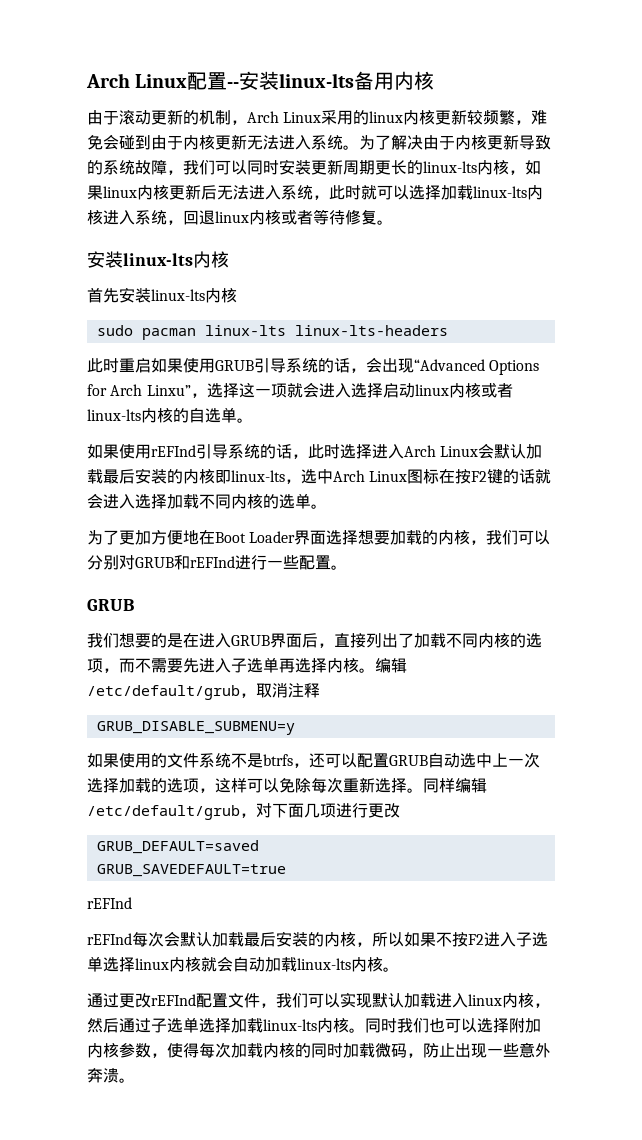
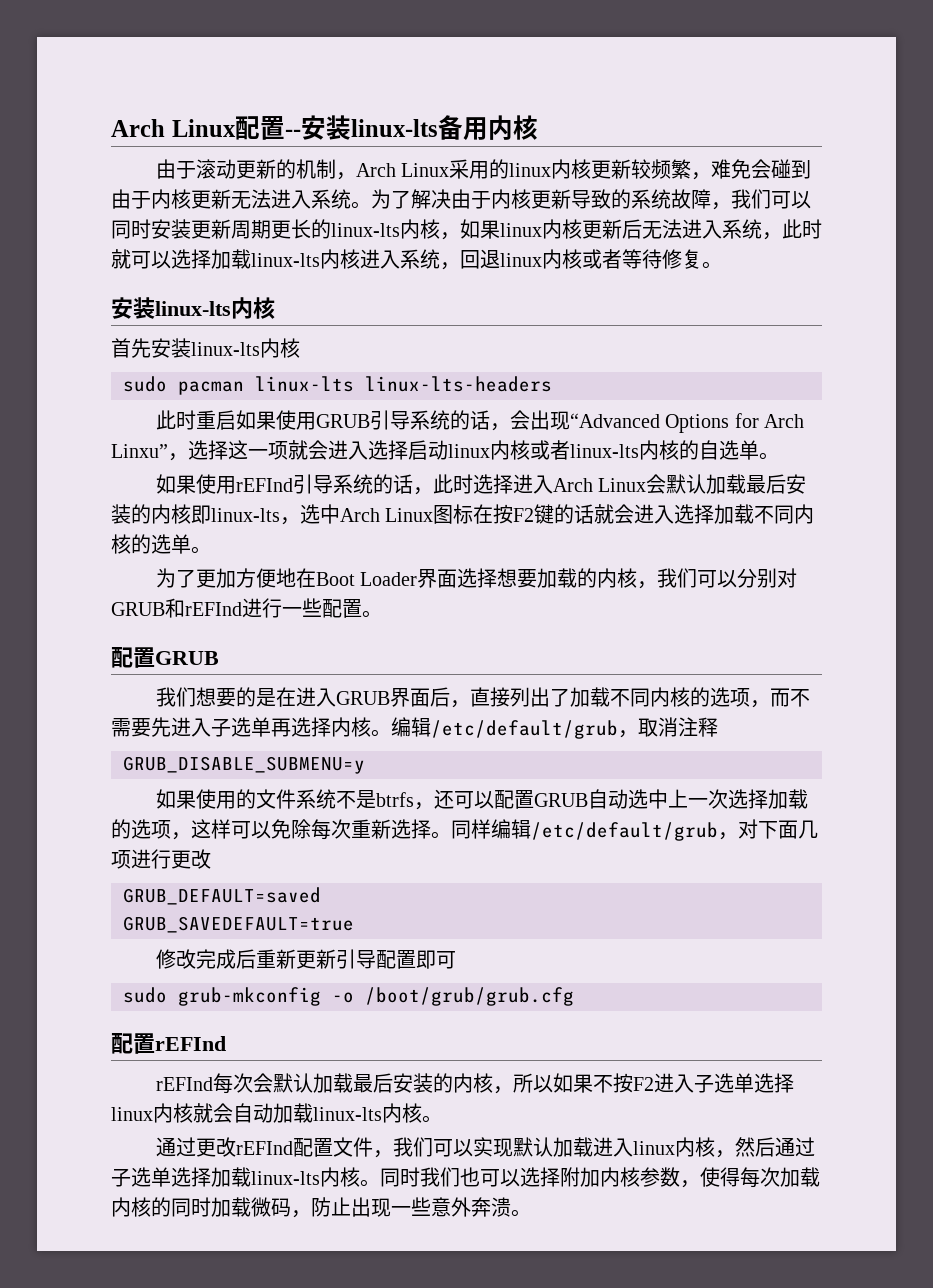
(347, 567) none -> [111,647,155,668] 配置
(286, 870) none -> [155,949,456,969] [123,987,574,1006] [111,1033,155,1054] 修改完成后重新更新引导配置即可 // sudo grub-mkconfig -o /boot/grub/grub.cfg // 配置

